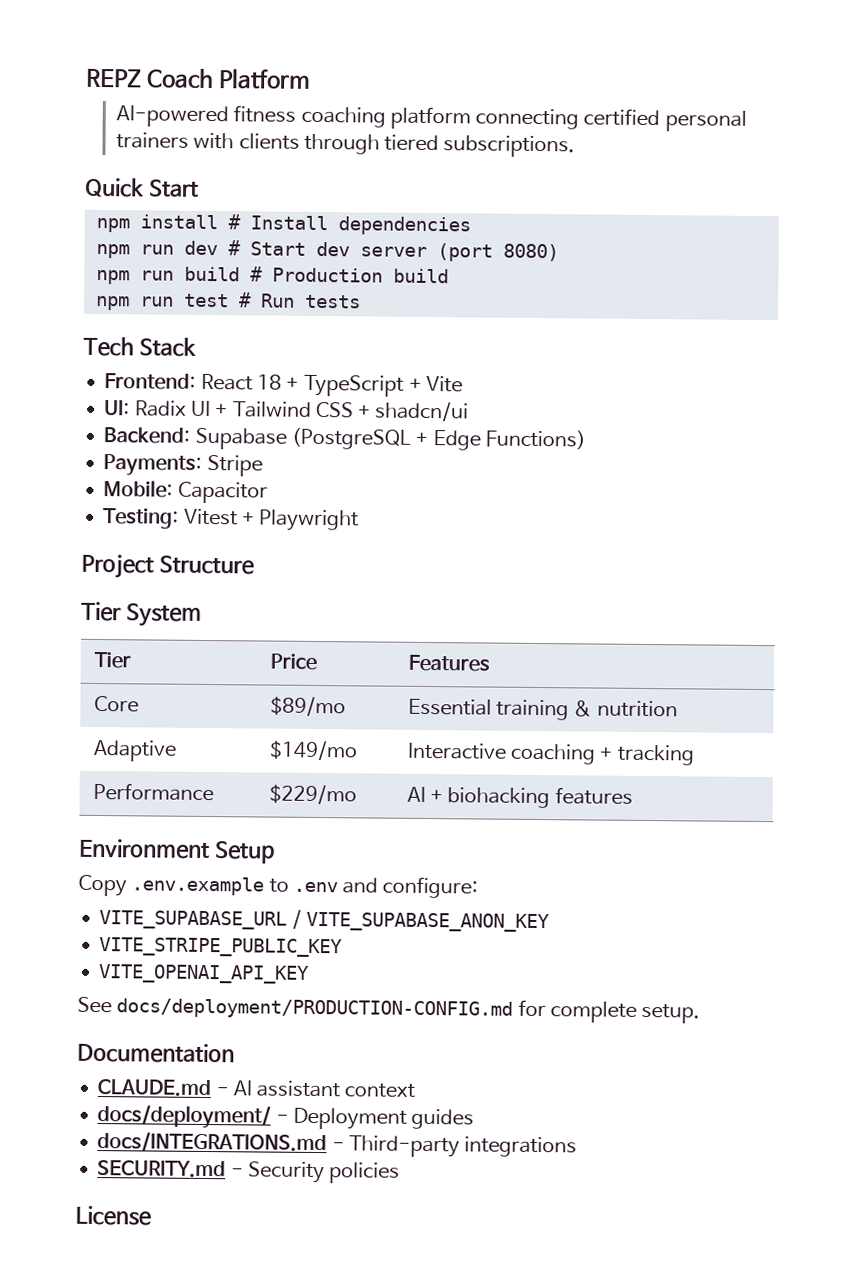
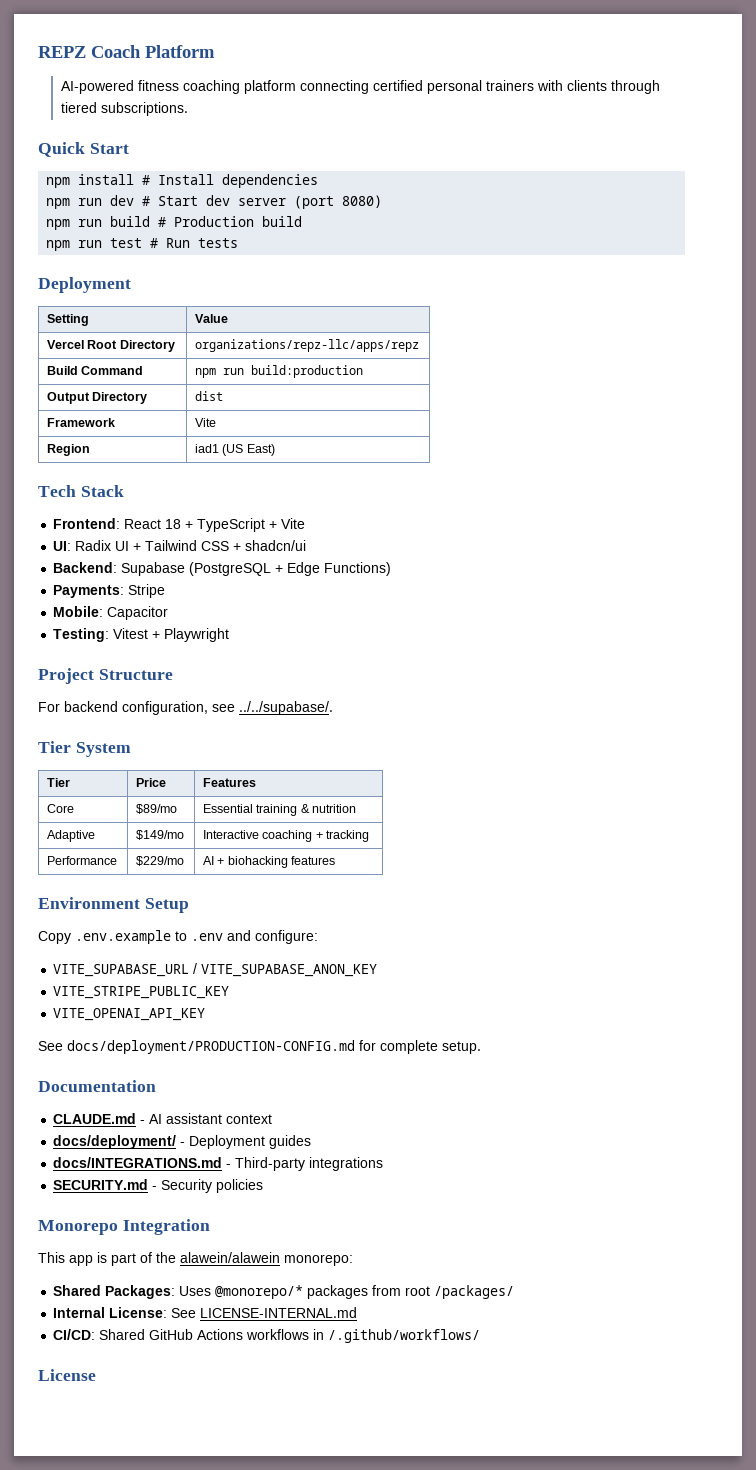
(361, 301) none -> [38,277,131,293] [47,314,90,326] [195,314,229,323] [47,340,175,352] [195,339,420,352] [47,366,144,375] [195,365,364,378] [47,392,148,404] [195,391,224,401] [47,418,116,427] [195,418,217,427] [47,444,91,456] [195,444,275,456] // Deployment // Setting | Value // Vercel Root Directory | organizations/repz-llc/apps/repz // Build Command | npm run build:production // Output Directory | dist // Framework | Vite // Region | iad1 (US East)
(255, 565) none -> [38,701,333,715] // For backend configuration, see ../../supabase/.
(401, 1173) none -> [38,1219,210,1235] [38,1252,353,1266] [53,1285,515,1299] [53,1307,358,1318] [53,1329,481,1343] // Monorepo Integration // This app is part of the alawein/alawein monorepo: // Shared Packages: Uses @monorepo/* packages from root /packages/ // Internal License: See LICENSE-INTERNAL.md // CI/CD: Shared GitHub Actions workflows in /.github/workflows/

